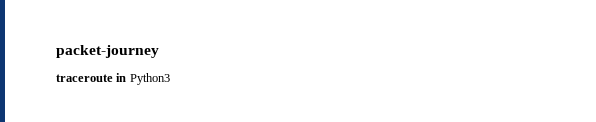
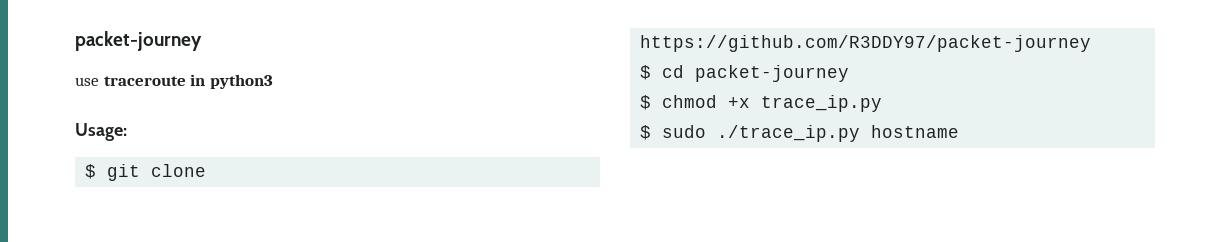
[56,45,159,58] packet-journey // -> [75,31,202,51] [75,77,99,86] packet-journey // use
[129,73,170,85] Python3 -> [209,74,273,89] [75,123,127,141] [85,164,207,181] [640,35,1092,52] [640,65,850,82] [640,95,883,112] [640,125,960,142] python3 // Usage: // $ git clone https://github.com/R3DDY97/packet-journey // $ cd packet-journey // $ chmod +x trace_ip.py // $ sudo ./trace_ip.py hostname

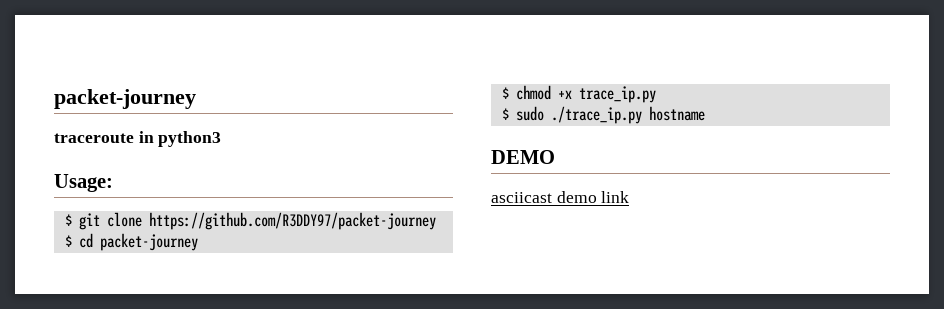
[75,31,202,51] [75,77,99,86] packet-journey // use -> [54,89,196,109] packet-journey //
(960, 131) none -> [491,150,555,164] [491,191,630,203] // DEMO // asciicast demo link

